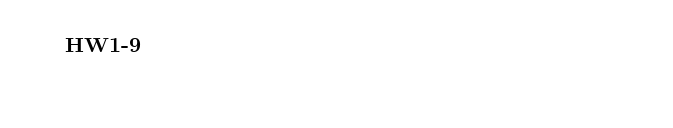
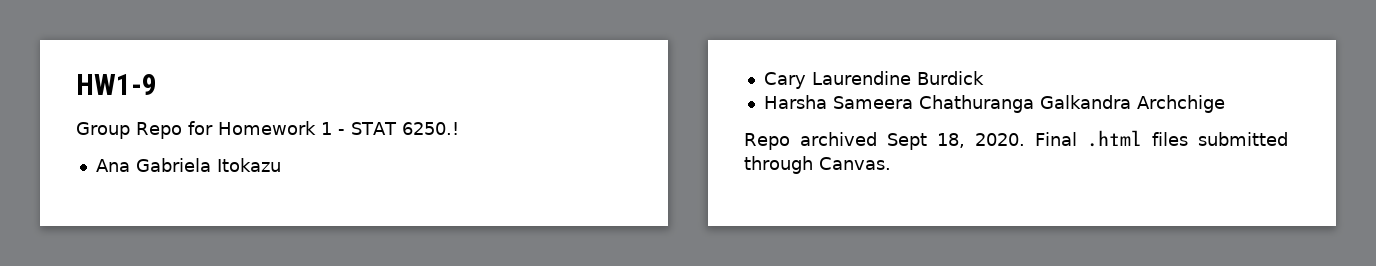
(141, 45) none -> [76,121,459,139] [95,158,281,172] [763,71,984,89] [763,95,1225,113] [744,130,1288,150] [744,156,891,174] // Group Repo for Homework 1 - STAT 6250.! // Ana Gabriela Itokazu // Cary Laurendine Burdick // Harsha Sameera Chathuranga Galkandra Archchige // Repo archived Sept 18, 2020. Final .html files submitted through Canvas.

